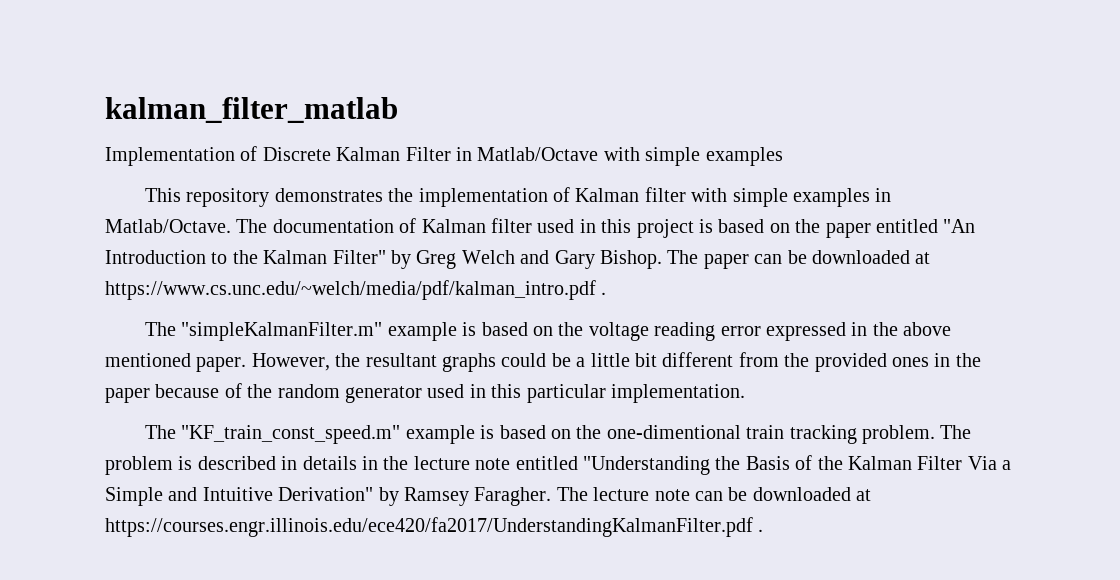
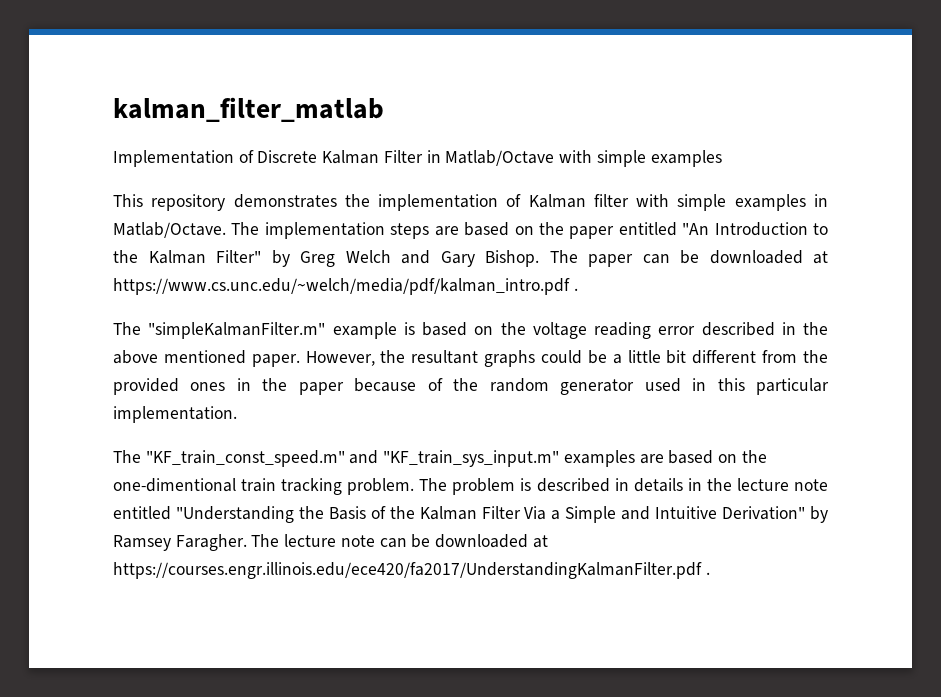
[272,218,713,238] documentation of Kalman filter used in this project is -> [264,222,459,239] implementation steps are
[765,322,846,341] expressed -> [701,322,775,336] described
[405,425,495,444] example is -> [349,450,664,467] and "KF_train_sys_input.m" examples are

